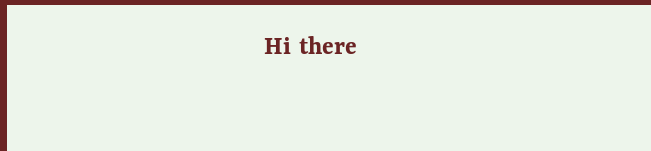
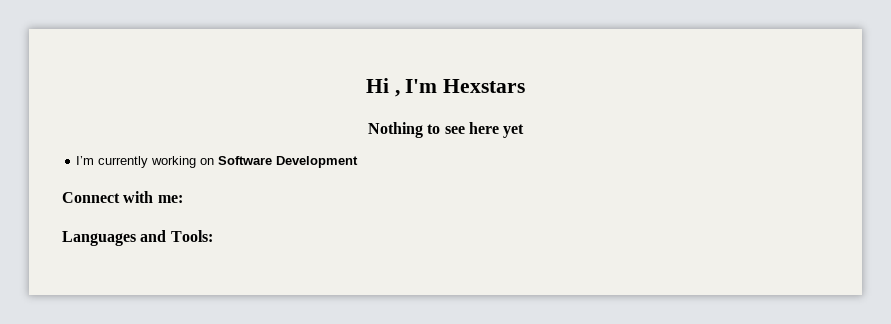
[298,36,357,54] there -> [394,79,526,97] [367,122,525,138] [76,156,359,168] [62,191,183,203] [62,230,213,246] , I'm Hexstars // Nothing to see here yet // I’m currently working on Software Development // Connect with me: // Languages and Tools:

